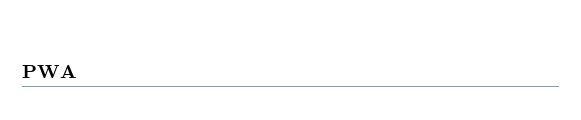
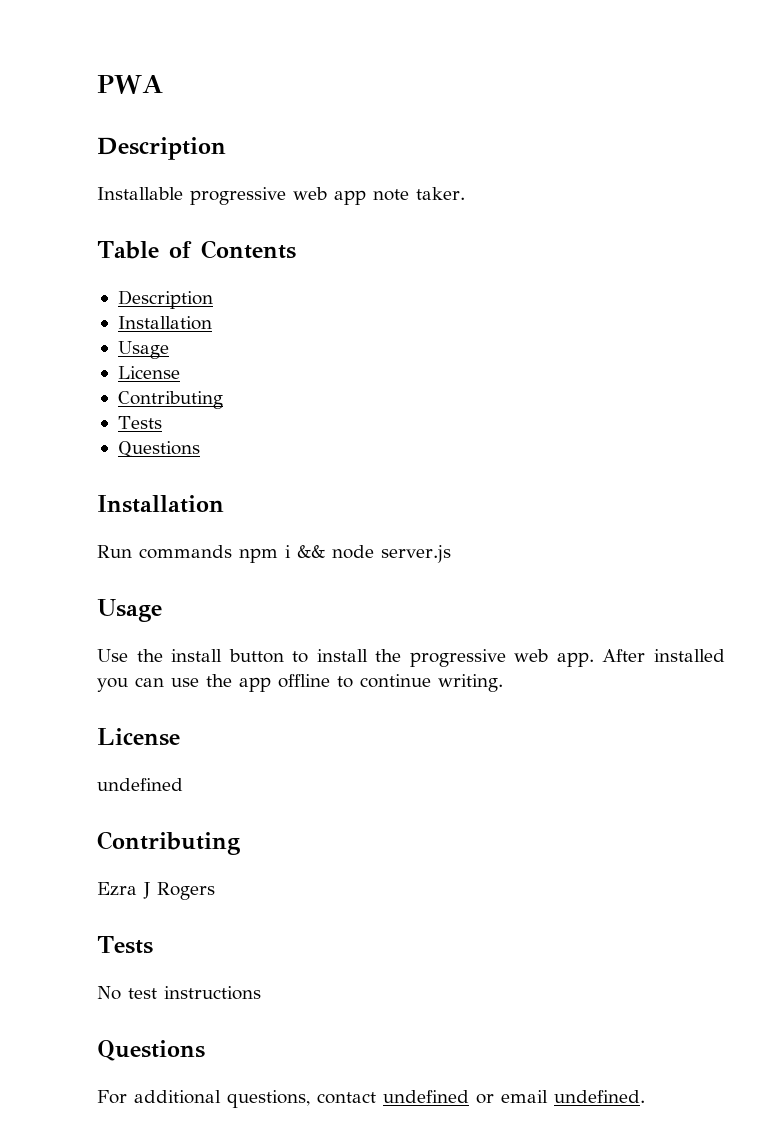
(77, 71) none -> [97,137,226,160] [97,187,465,205] [97,240,296,259] [117,290,213,309] [117,316,212,330] [117,341,169,359] [117,366,180,379] [117,391,223,409] [117,416,162,429] [117,441,200,458] [97,495,224,513] [97,545,451,563] [97,599,162,622] [97,649,725,667] [97,674,503,692] [97,728,180,746] [97,778,183,791] [97,831,240,855] [97,882,215,900] [97,936,153,954] [97,986,261,1000] [97,1040,205,1061] [97,1090,645,1108] // Description // Installable progressive web app note taker. // Table of Contents // Description // Installation // Usage // License // Contributing // Tests // Questions // Installation // Run commands npm i && node server.js // Usage // Use the install button to install the progressive web app. After installed you can use the app offline to continue writing. // License // undefined // Contributing // Ezra J Rogers // Tests // No test instructions // Questions // For additional questions, contact undefined or email undefined.

